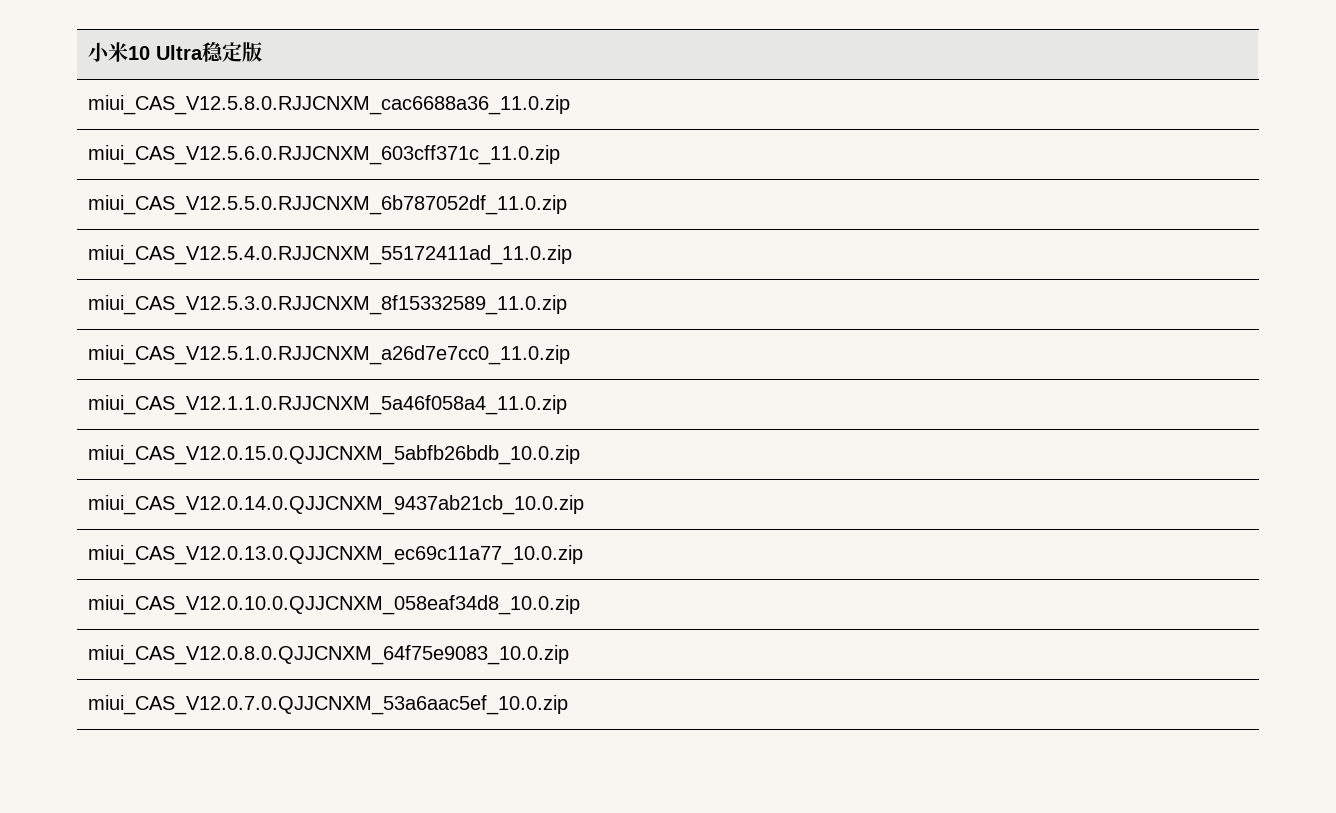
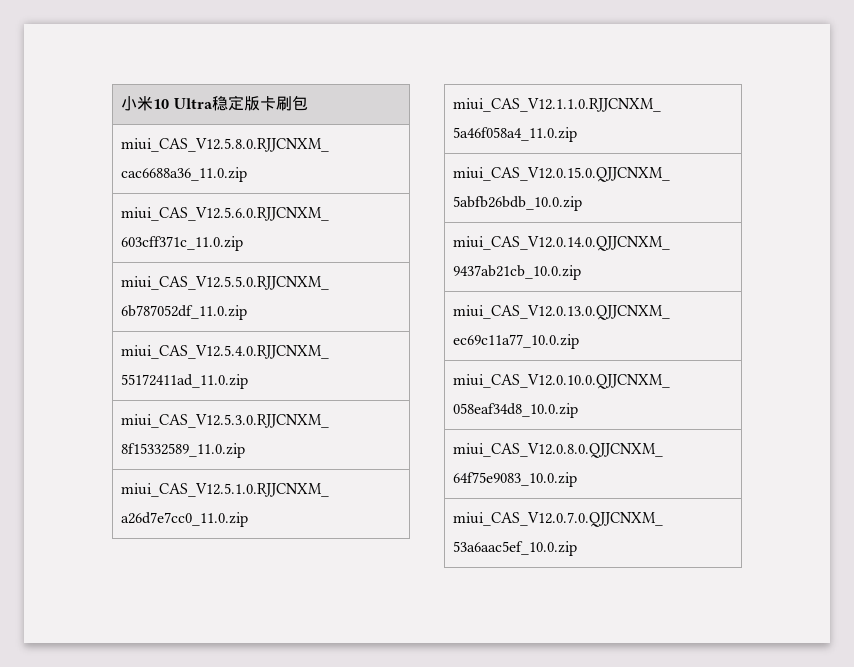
(262, 52) none -> [259,95,308,111] 卡刷包

